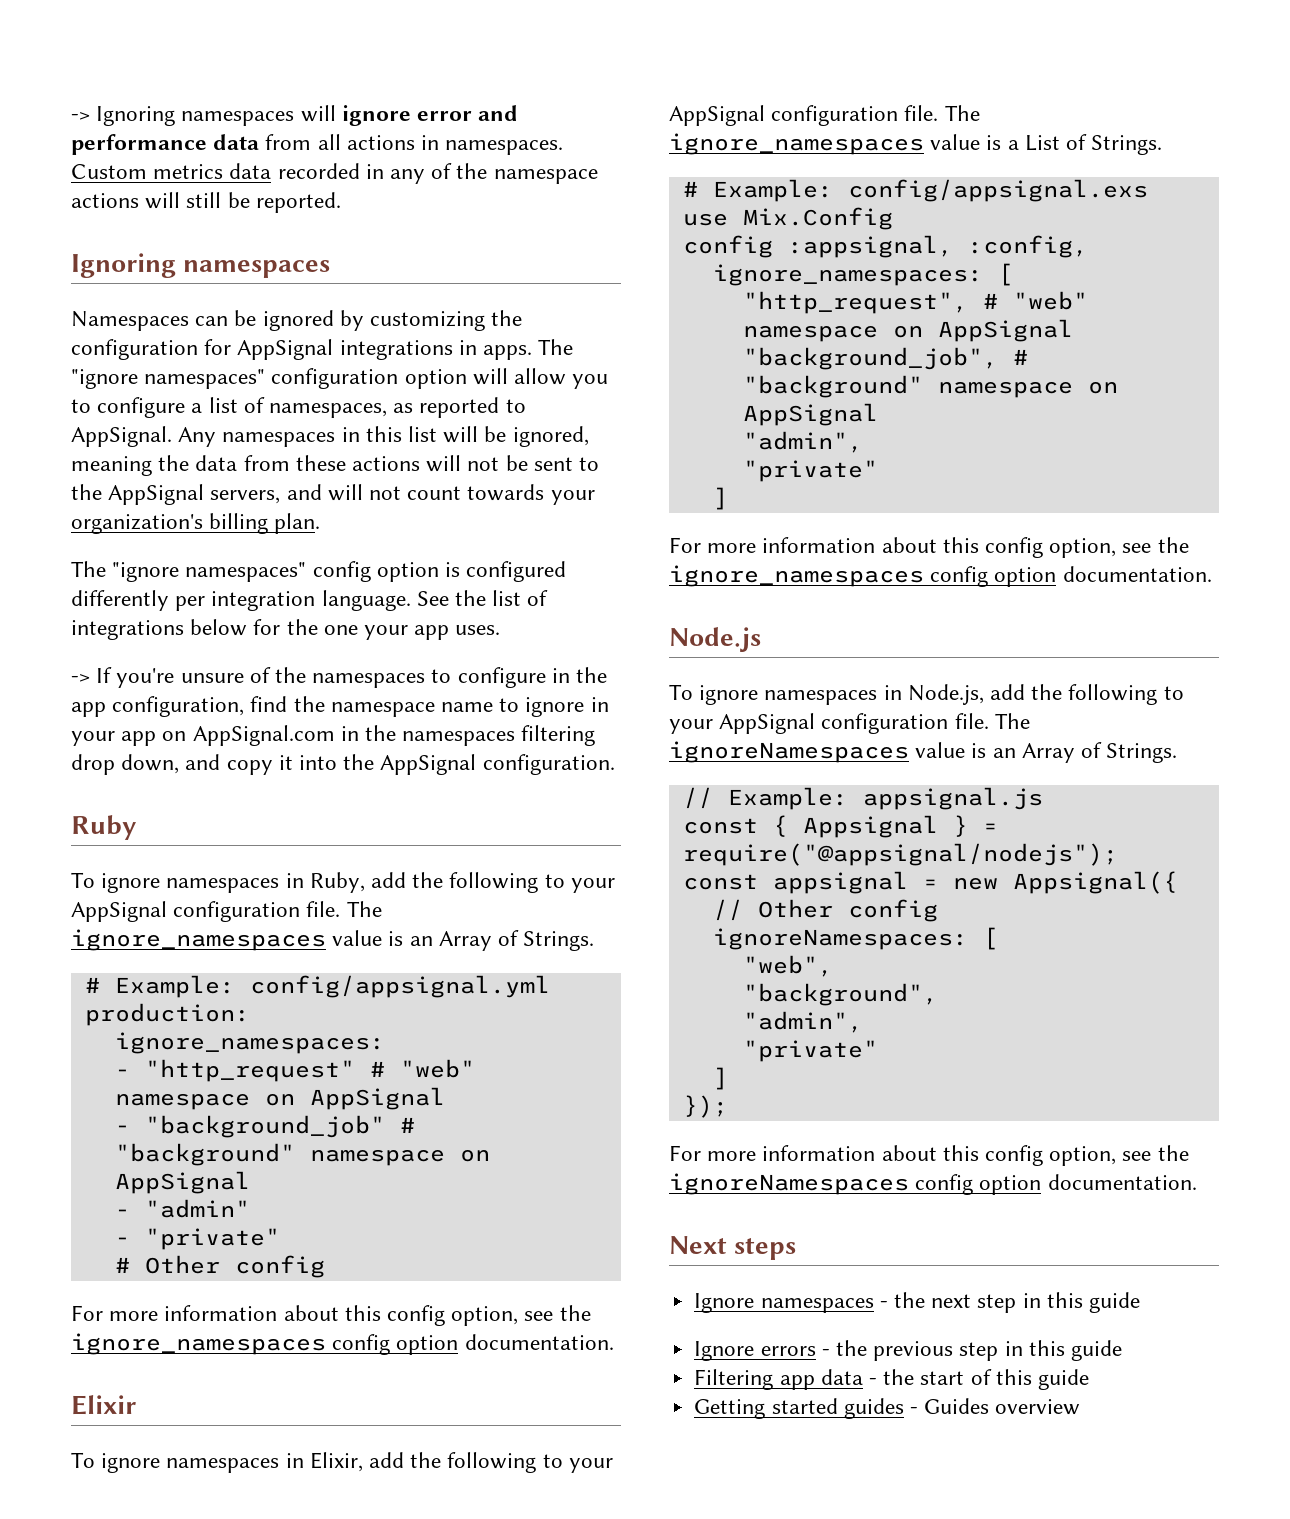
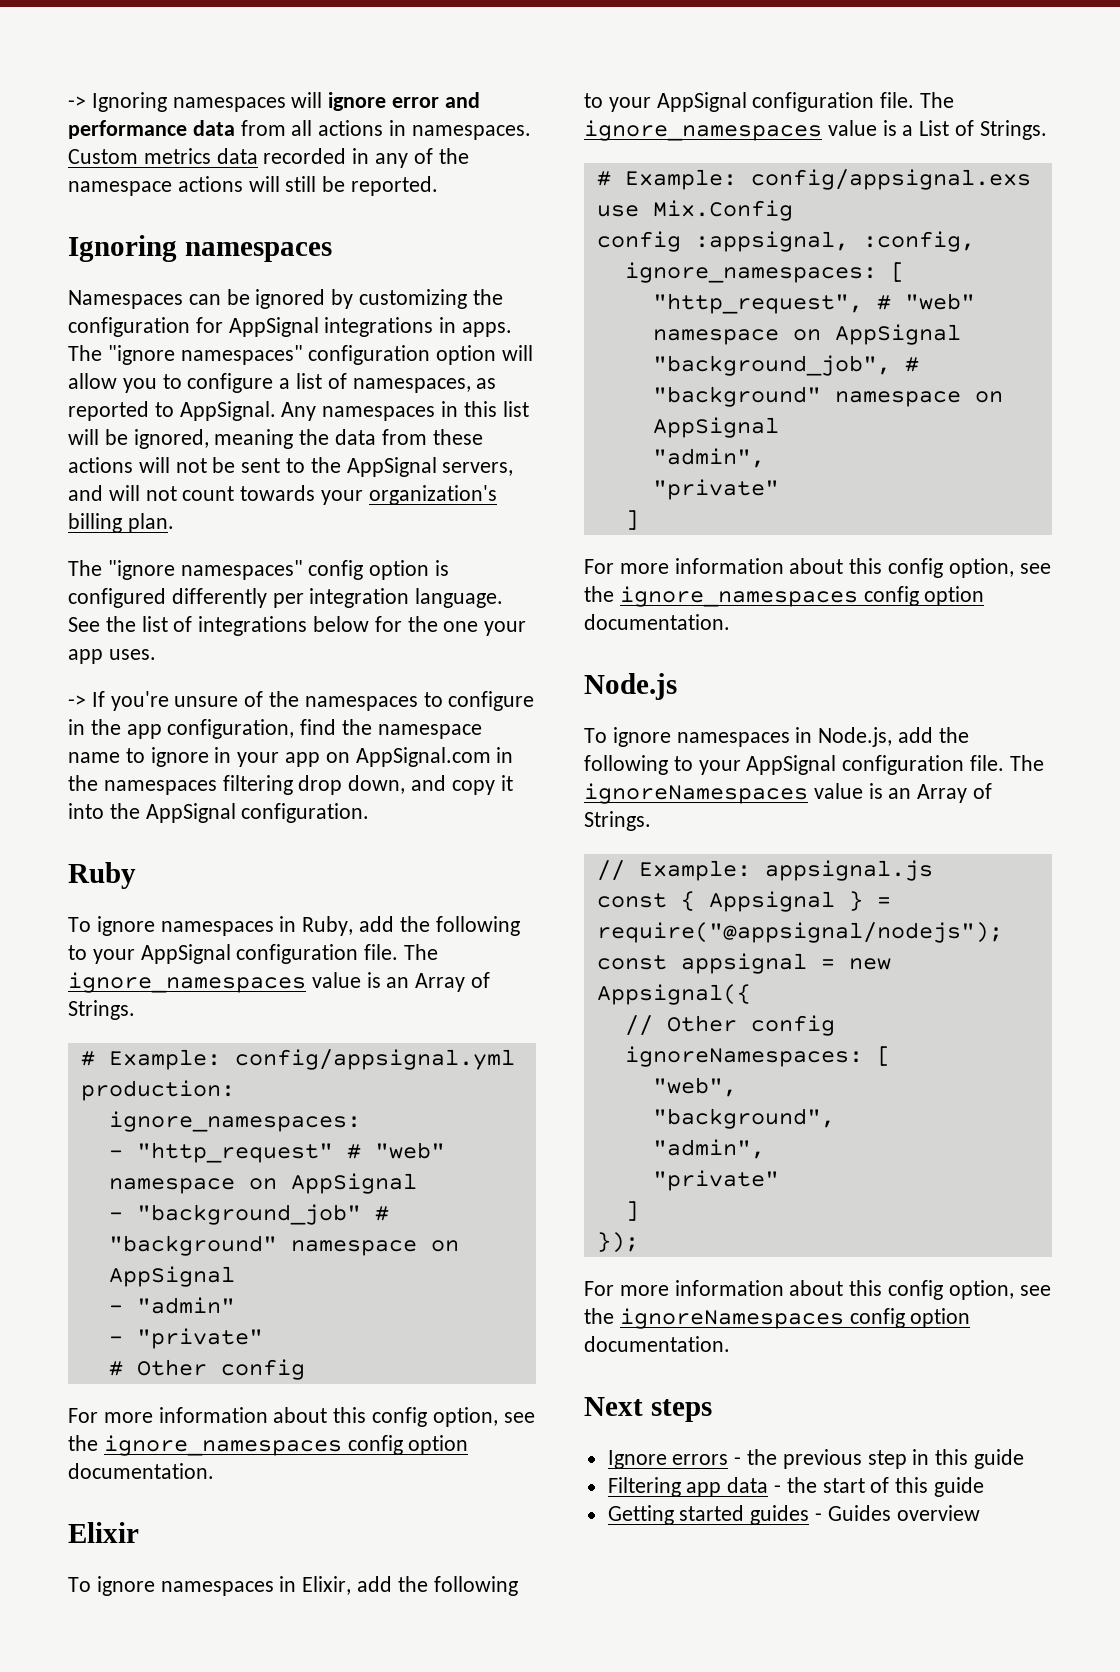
[694,1292,1140,1313] // Ignore namespaces - the next step in this guide -> (712, 1410) none

